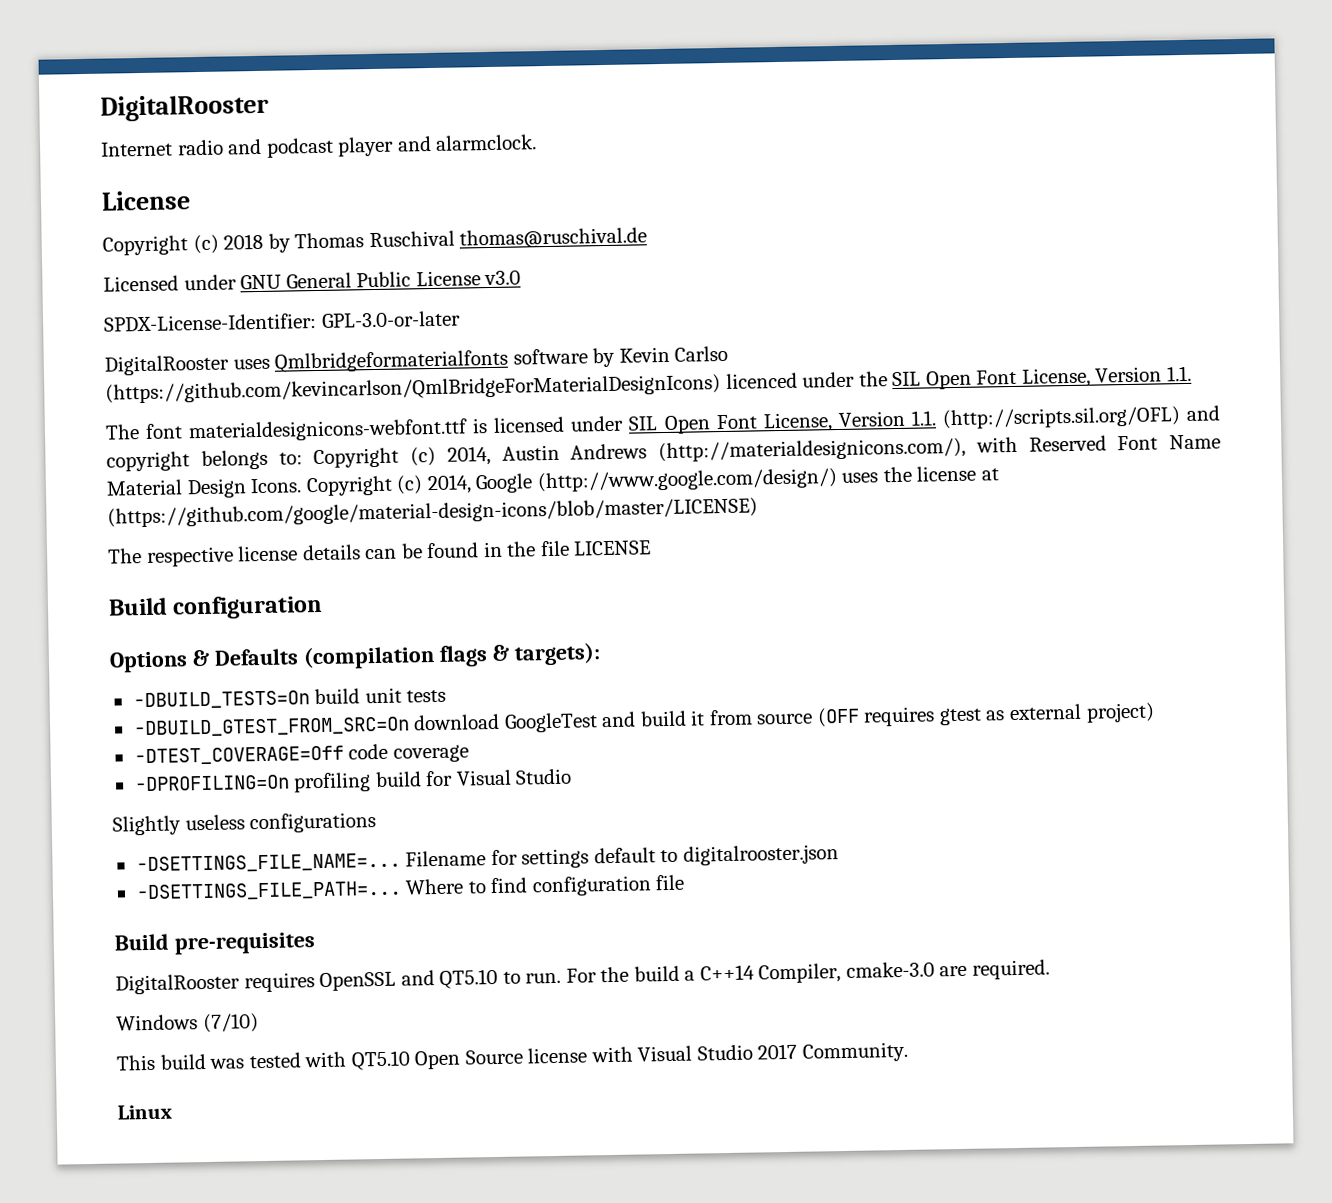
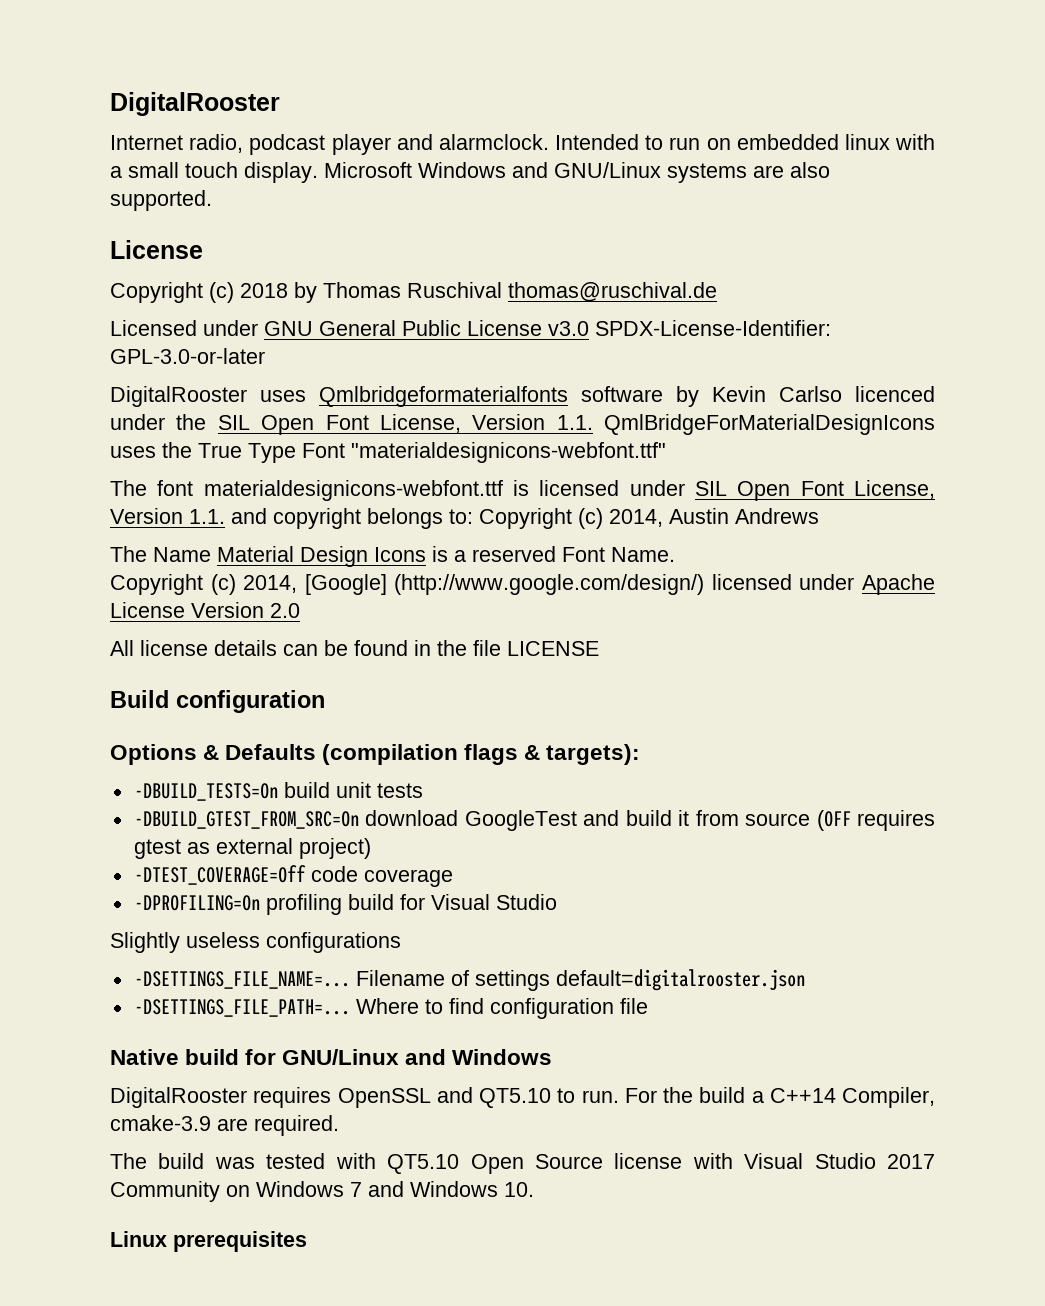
[176,138,263,156] radio and -> [189,134,244,153] radio,
(538, 142) none -> [555,134,935,150] [110,162,830,183] [110,190,212,211] Intended to run on embedded linux with a small touch display. Microsoft Windows and GNU/Linux systems are also supported.
(522, 278) // -> (589, 328) none
[105,374,721,404] (https://github.com/kevincarlson/QmlBridgeForMaterialDesignIcons) -> (842, 394) none
(1192, 373) none -> [604,414,935,435] [110,442,666,463] QmlBridgeForMaterialDesignIcons uses the True Type Font "materialdesignicons-webfont.ttf"
[941,406,1181,430] (http://scripts.sil.org/OFL) -> (225, 516) none
[658,434,1221,463] [106,465,999,499] [107,497,758,528] [108,546,234,567] (http://materialdesignicons.com/), with Reserved Font Name Material Design Icons. Copyright (c) 2014, Google (http://www.google.com/design/) uses the license at (https://github.com/google/material-design-icons/blob/master/LICENSE) // The respective -> [110,546,675,567] [110,574,935,595] [110,602,300,618] [110,640,134,656] // The Name Material Design Icons is a reserved Font Name. // Copyright (c) 2014, [Google] (http://www.google.com/design/) licensed under Apache License Version 2.0 // All
[490,844,839,869] for settings default to digitalrooster.json -> [450,969,805,991] of settings default=digitalrooster.json
[114,932,316,955] Build pre-requisites -> [110,1049,553,1065] Native build for GNU/Linux and Windows
[845,961,935,978] cmake-3.0 -> [110,1115,211,1131] cmake-3.9
[116,1013,259,1034] [116,1054,156,1071] Windows (7/10) // This -> [110,1153,147,1169] The
[801,1041,908,1063] Community. -> [110,1181,534,1202] Community on Windows 7 and Windows 10.
(172, 1112) none -> [173,1231,307,1252] prerequisites

